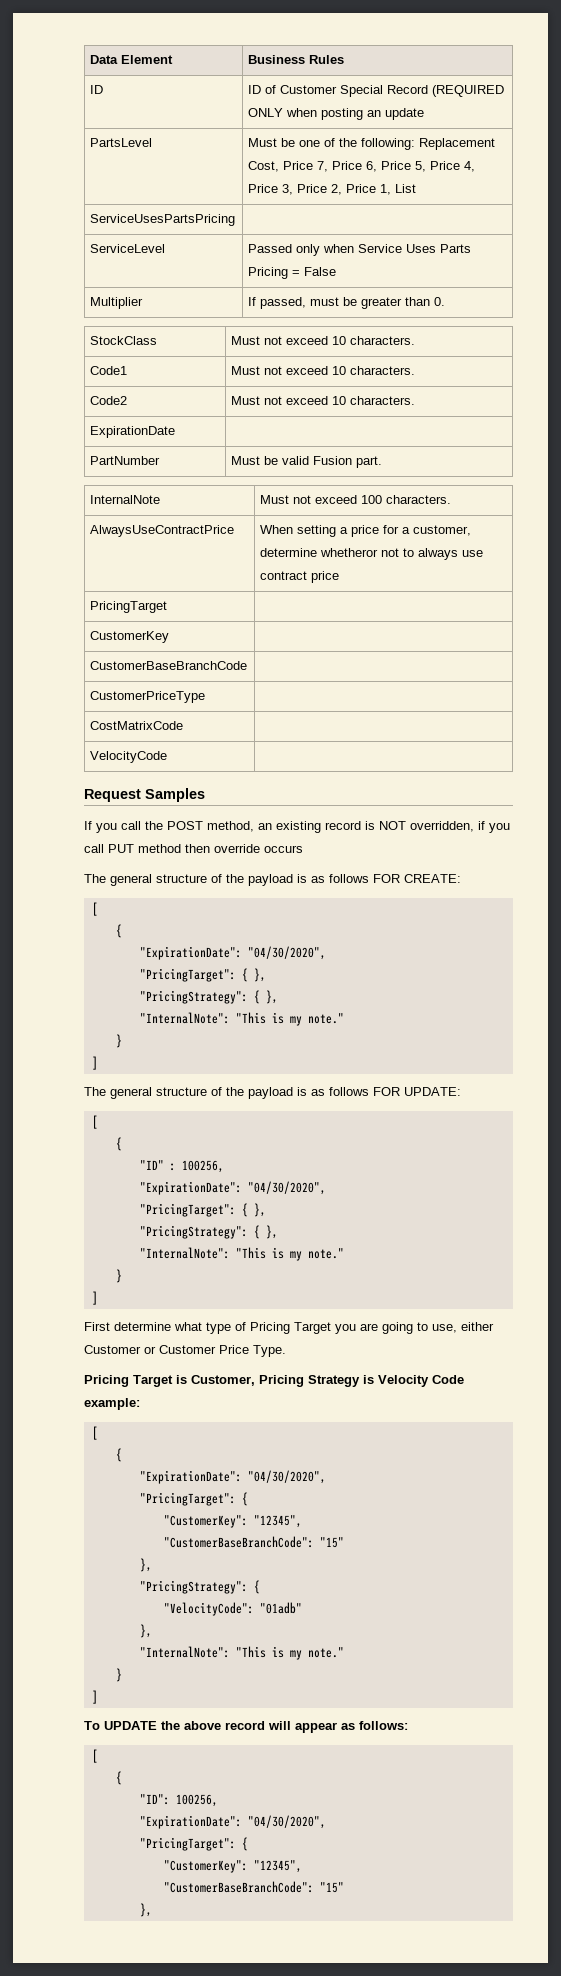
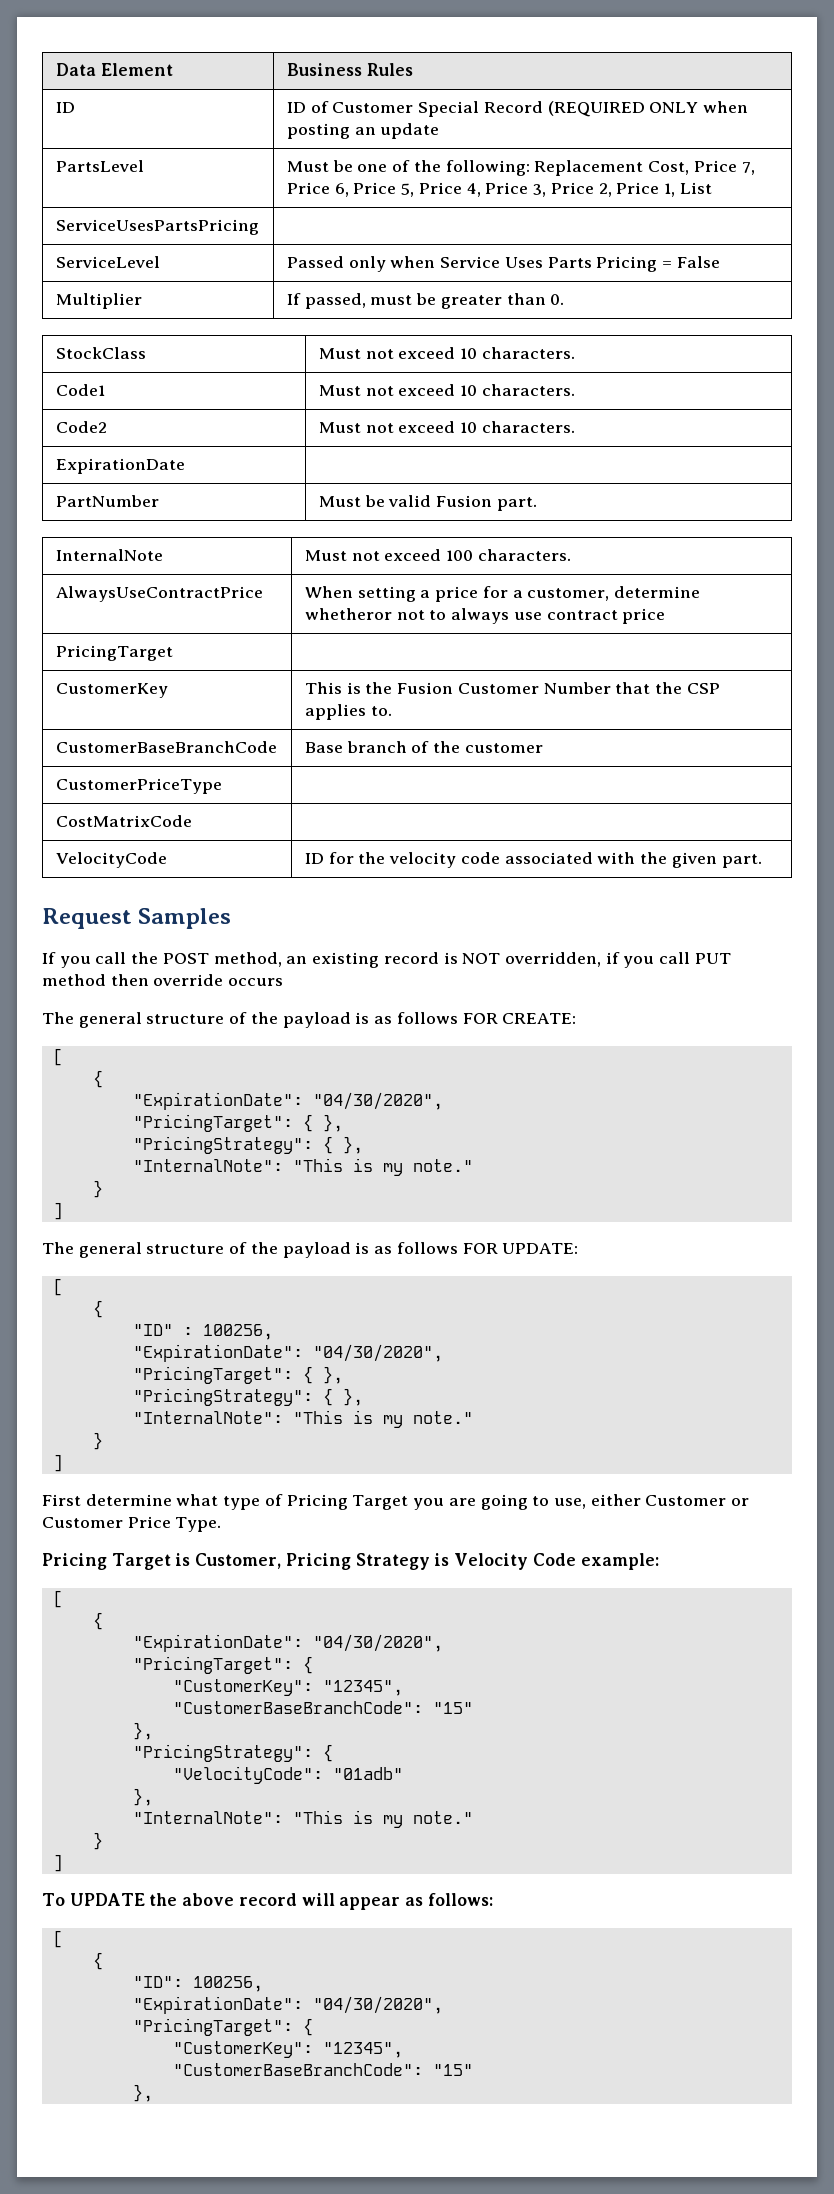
[90,661,248,670] [90,691,206,703] [90,721,184,730] [90,751,168,763] // CustomerBaseBranchCode | // CustomerPriceType | // CostMatrixCode | // VelocityCode | -> [304,682,720,694] [304,704,392,720] [55,741,277,753] [304,741,543,753] [55,778,222,794] [55,815,192,827] [55,852,167,868] [304,852,762,868] This is the Fusion Customer Number that the CSP applies to. // CustomerBaseBranchCode | Base branch of the customer // CustomerPriceType | // CostMatrixCode | // VelocityCode | ID for the velocity code associated with the given part.

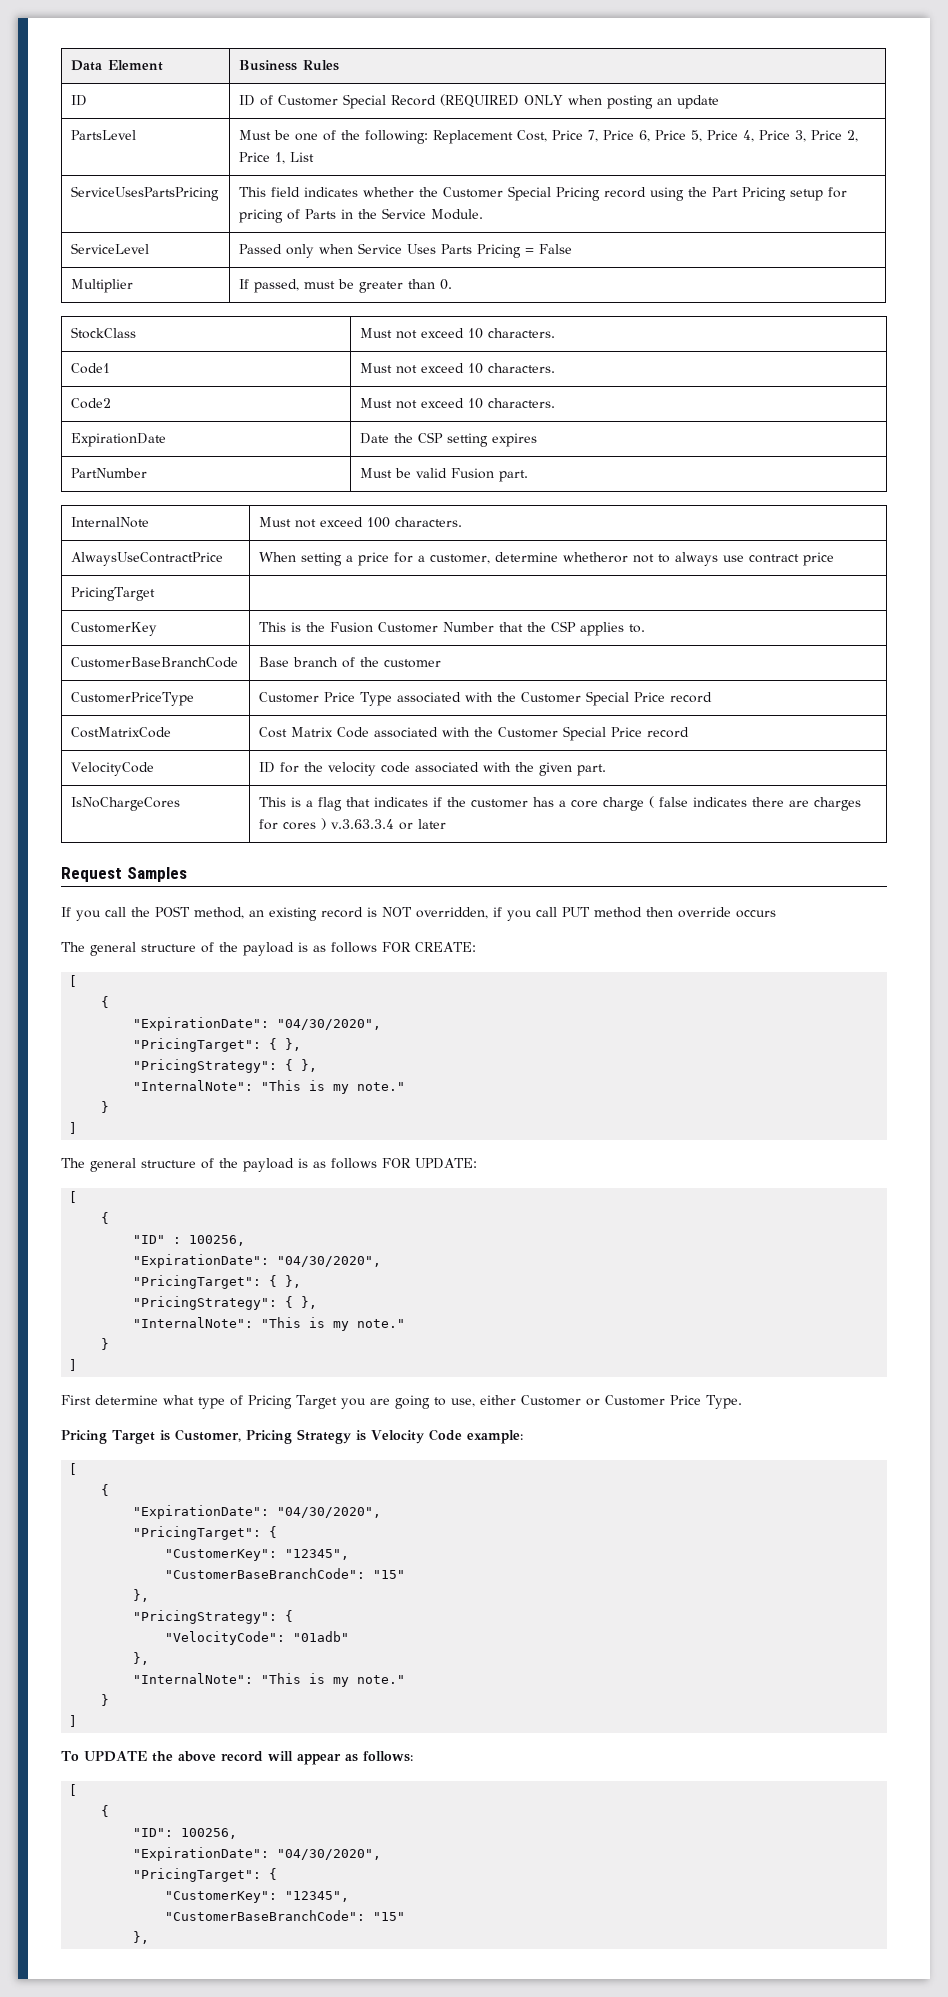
(259, 227) none -> [239,186,848,201] [239,208,484,223] This field indicates whether the Customer Special Pricing record using the Part Pricing setup for pricing of Parts in the Service Module.
(185, 466) none -> [360,432,538,447] Date the CSP setting expires
[55,815,192,827] // CostMatrixCode | -> [259,691,713,706] [71,727,172,738] [259,726,690,741] Customer Price Type associated with the Customer Special Price record // CostMatrixCode | Cost Matrix Code associated with the Customer Special Price record
(762, 861) none -> [71,797,181,811] [259,796,862,811] [259,818,447,830] // IsNoChargeCores | This is a flag that indicates if the customer has a core charge ( false indicates there are charges for cores ) v.3.63.3.4 or later

